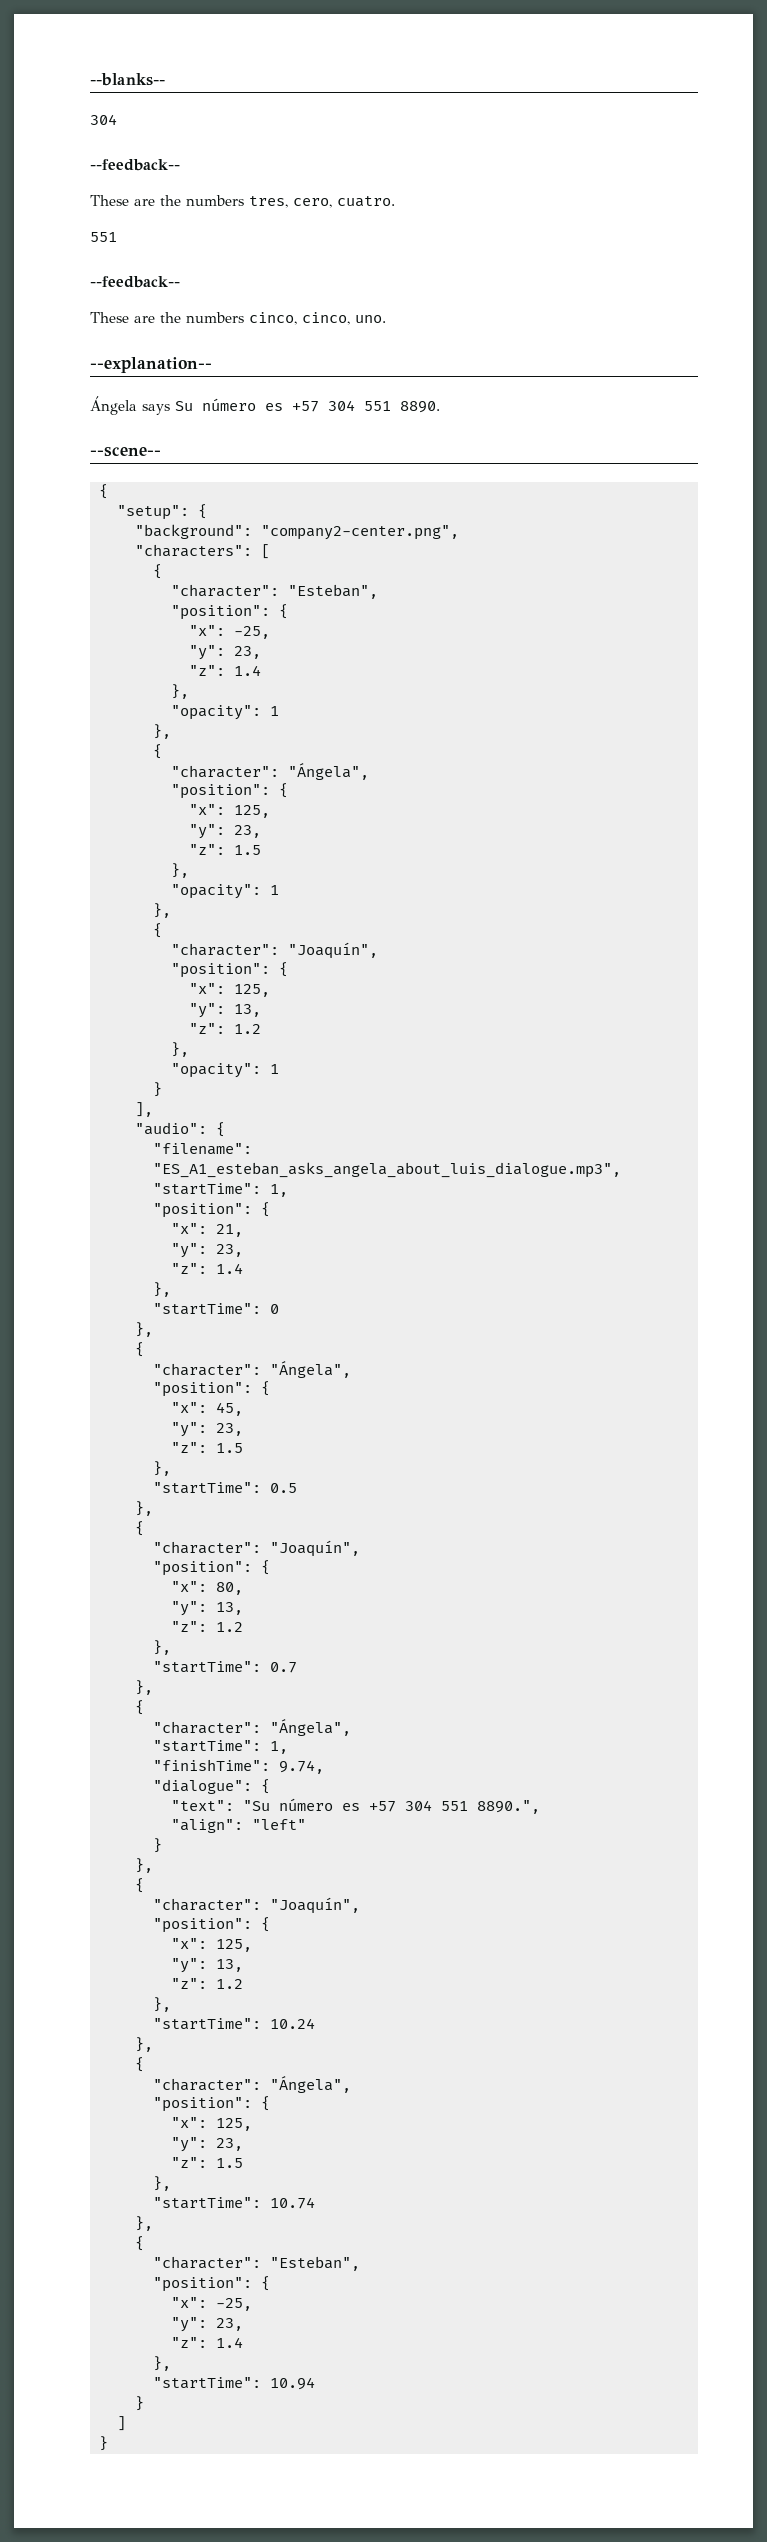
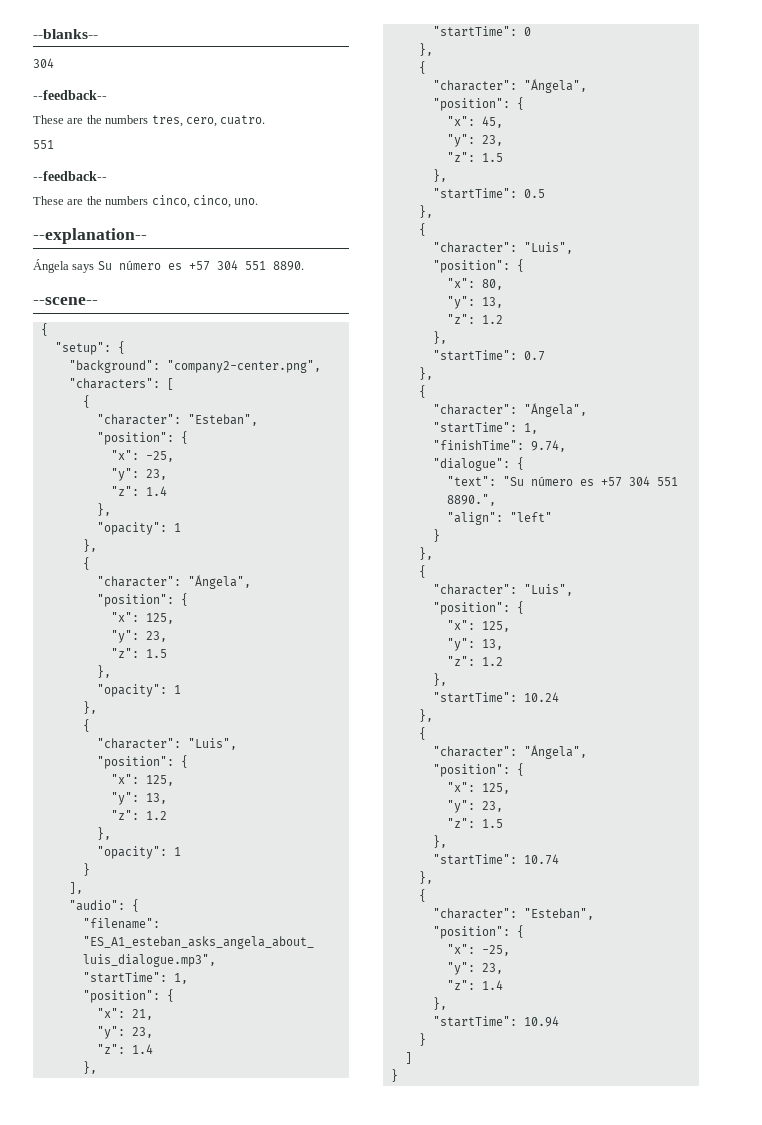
[288,942,378,959] "Joaquín", -> [187,738,237,750] "Luis",
[270,1540,360,1557] "Joaquín", -> [523,242,573,254] "Luis",
[270,1897,360,1914] "Joaquín", -> [523,584,573,596] "Luis",

